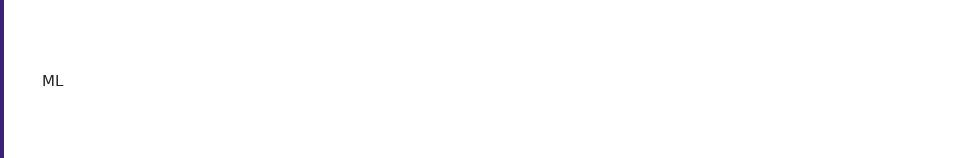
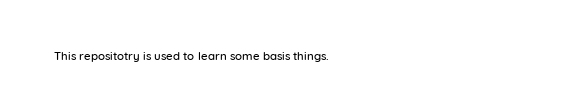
[42,75,64,86] ML -> [54,52,329,62] This repositotry is used to learn some basis things.

